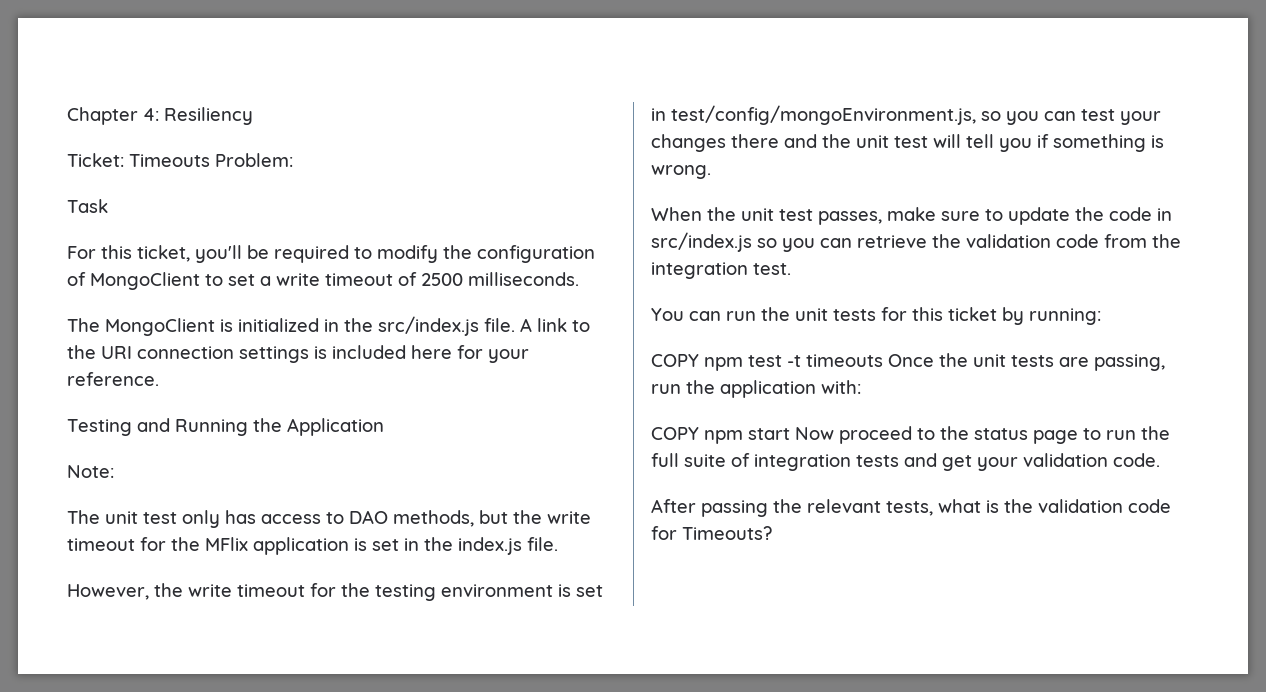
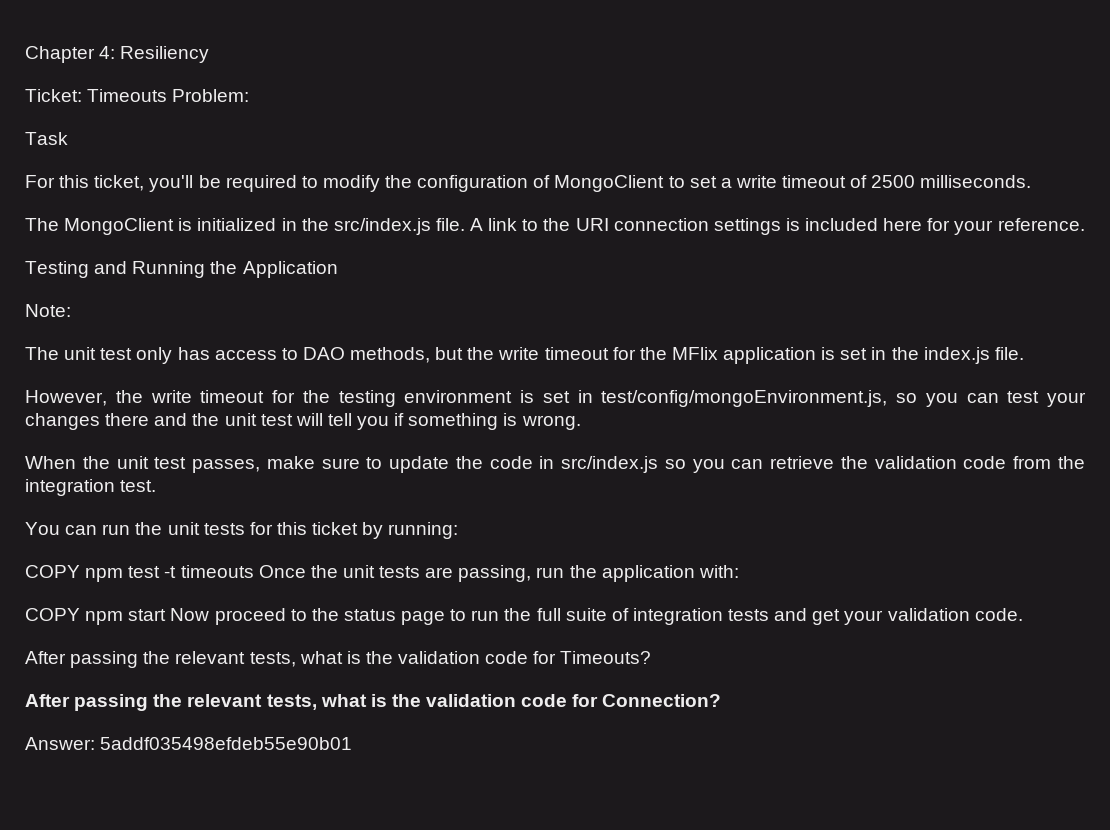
(772, 533) none -> [25,694,722,711] [25,737,353,750] // After passing the relevant tests, what is the validation code for Connection? // Answer: 5addf035498efdeb55e90b01

